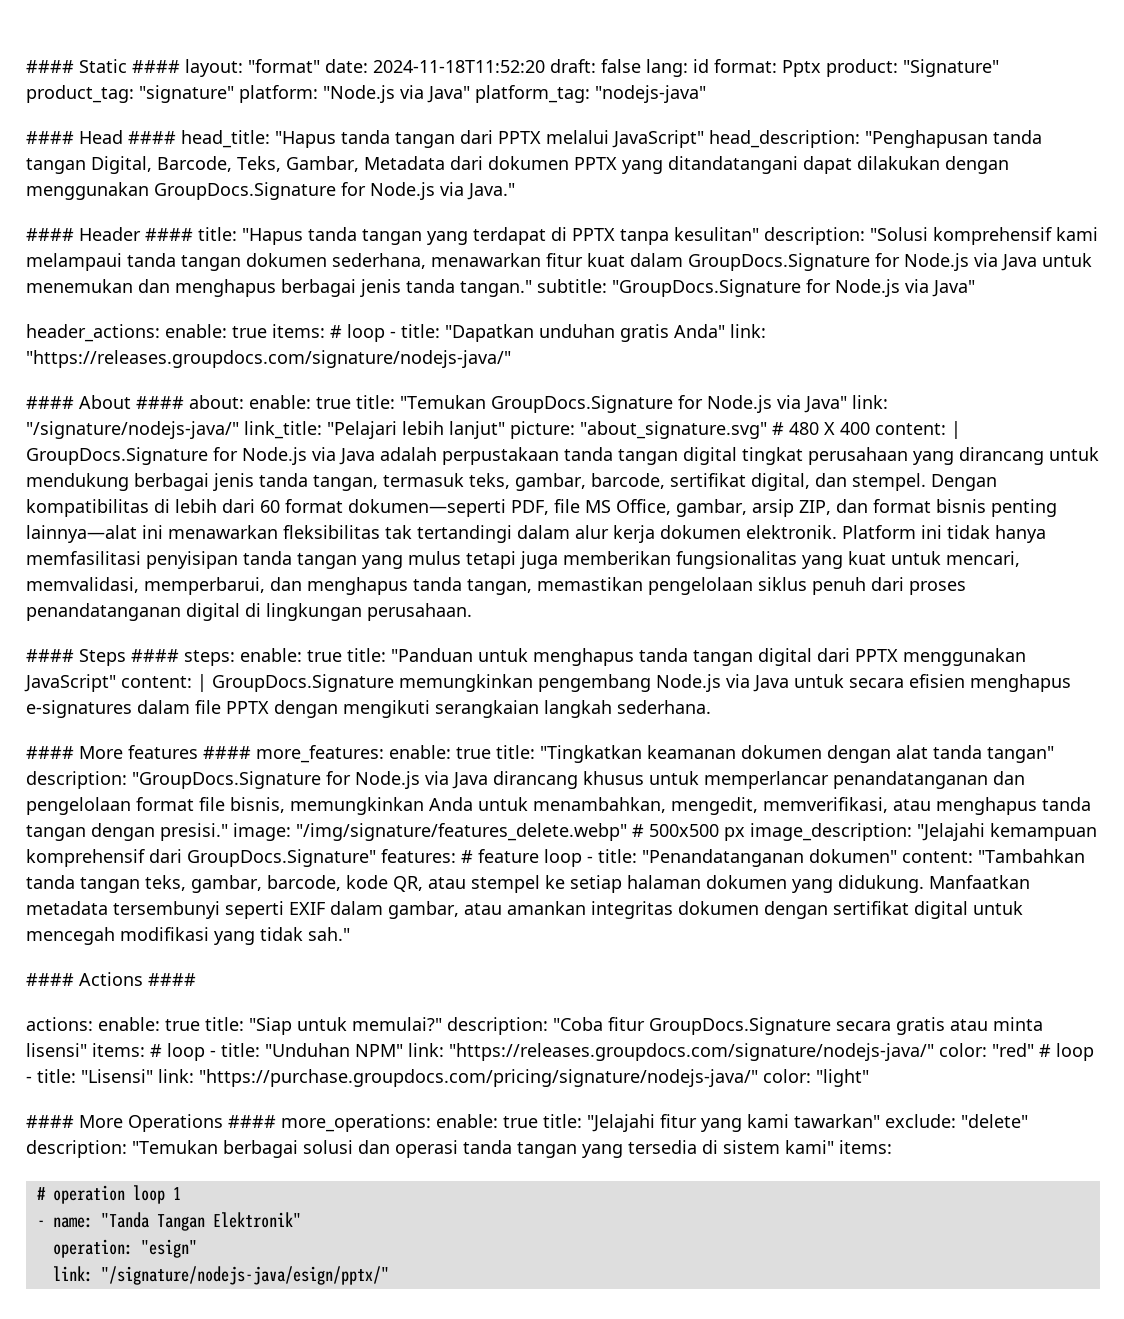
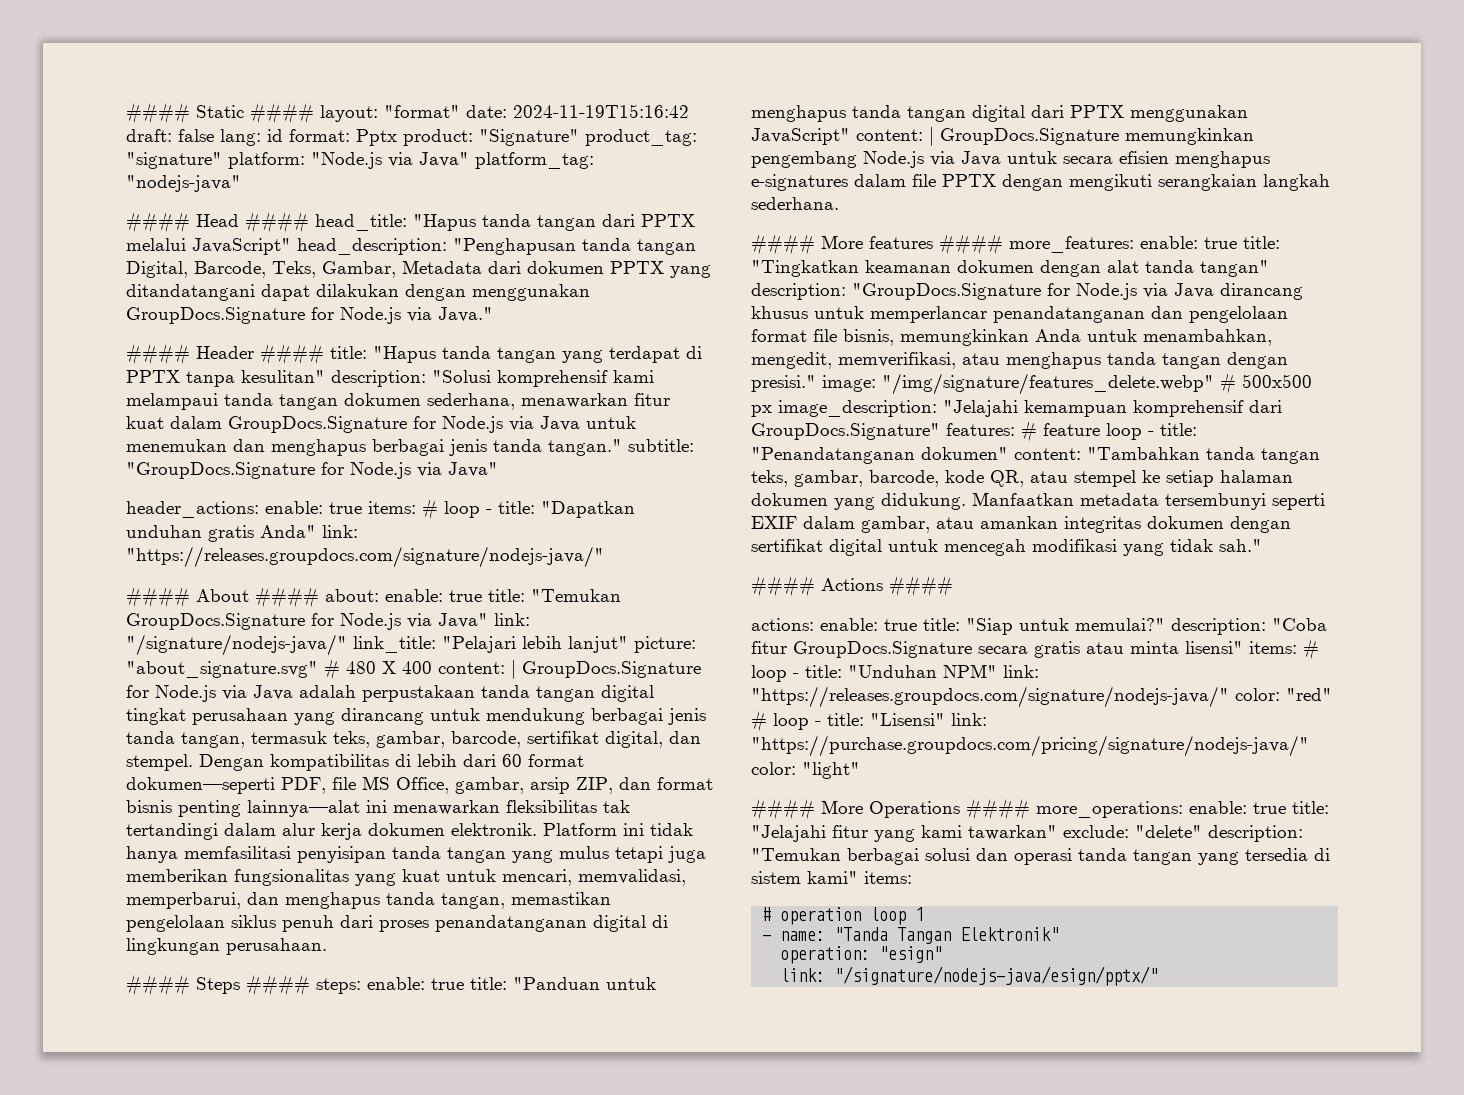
[373,60,545,73] 2024-11-18T11:52:20 -> [513,104,689,118] 2024-11-19T15:16:42

